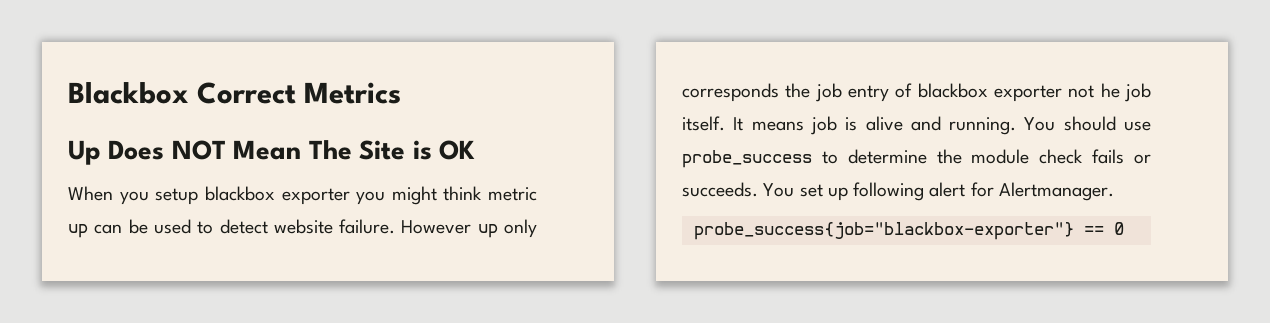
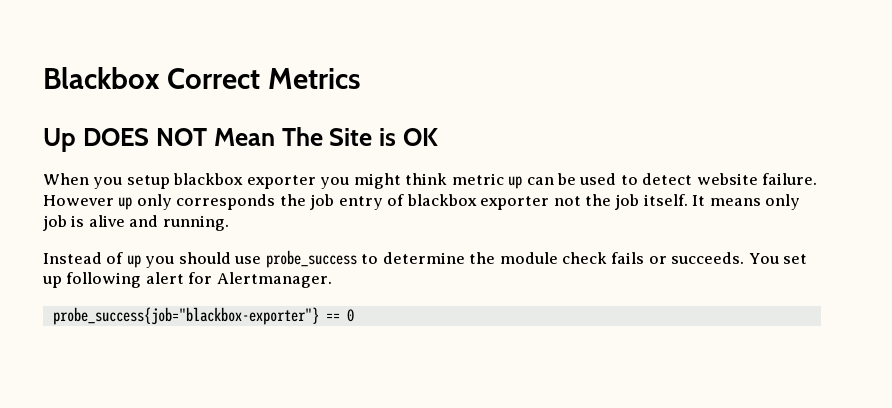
[108,140,165,160] Does -> [82,128,149,146] DOES
[1100,83,1120,98] he -> [585,194,612,206] the
(804, 126) none -> [765,194,801,210] only
[1024,117,1056,131] You -> [43,252,175,268] // Instead of up you

